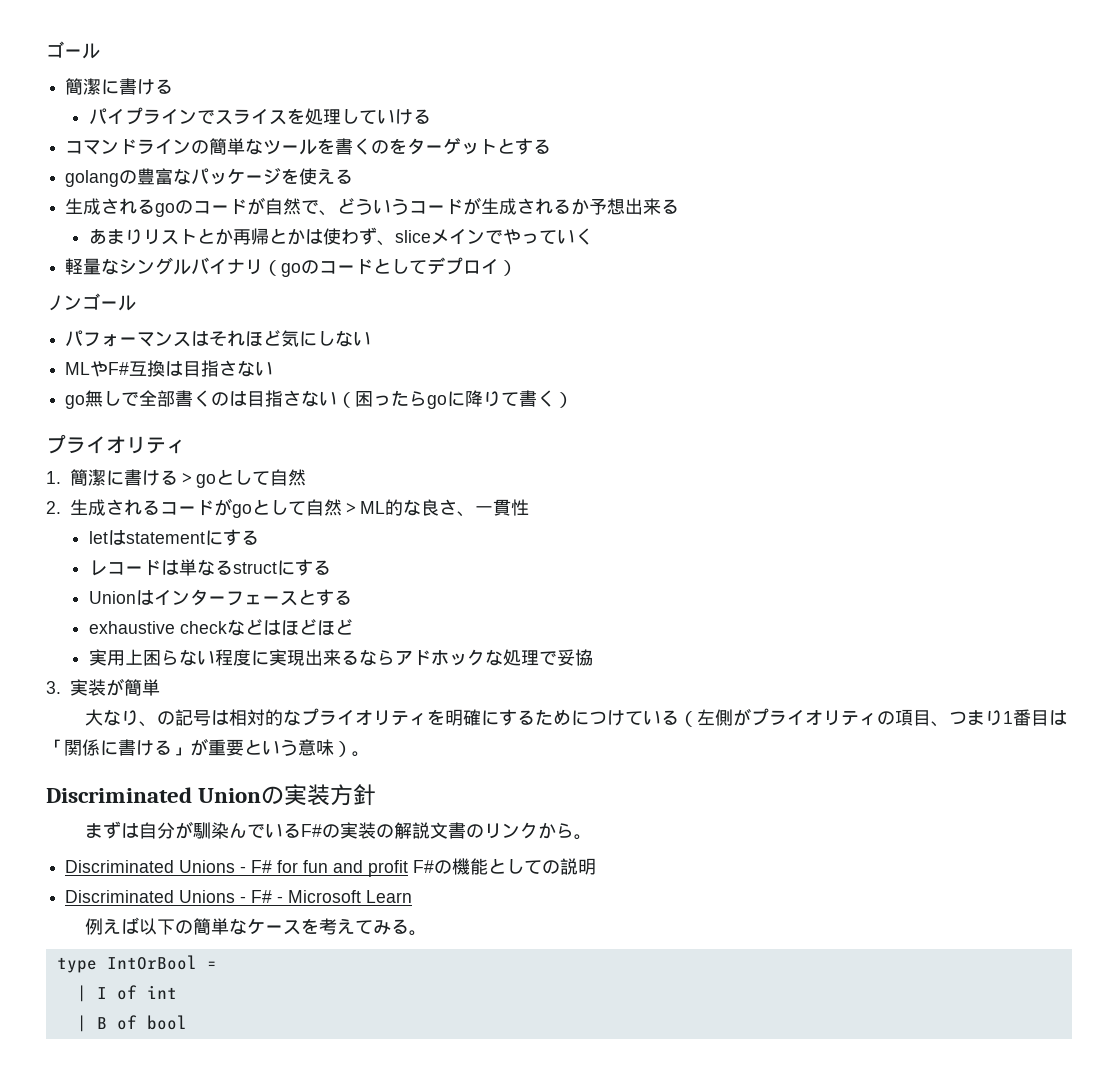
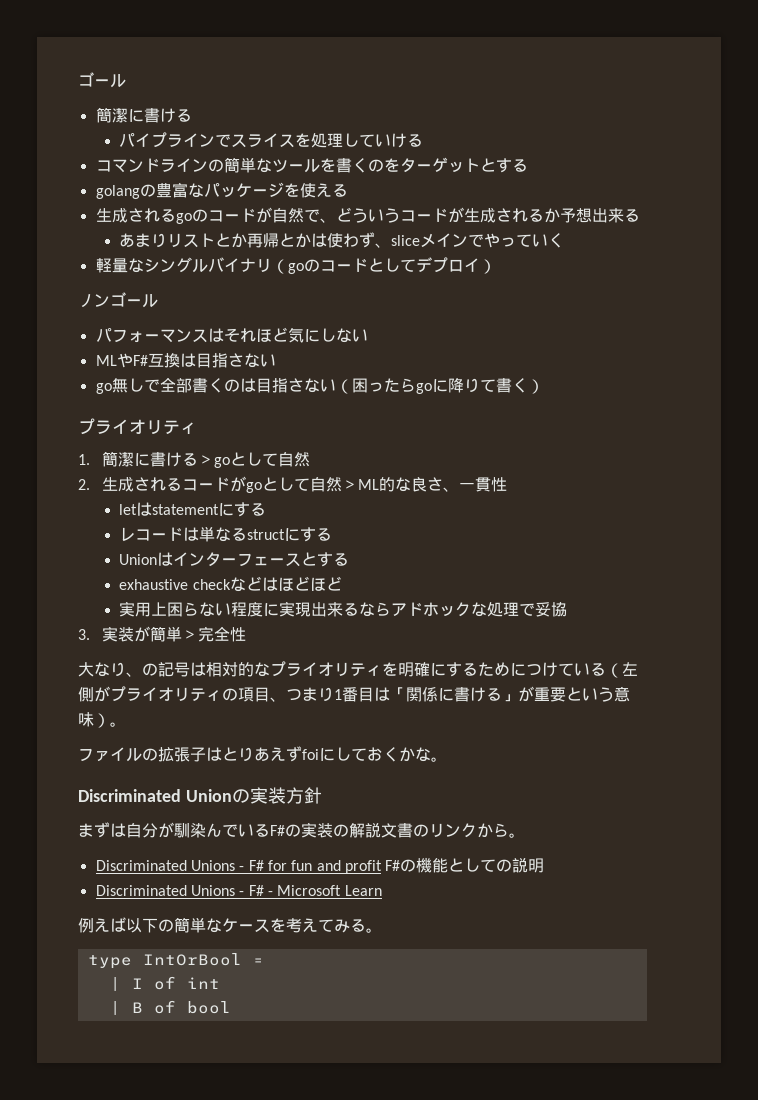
(160, 687) none -> [181,626,246,642] ＞完全性
(370, 754) none -> [78,746,447,762] // ファイルの拡張子はとりあえずfoiにしておくかな。

